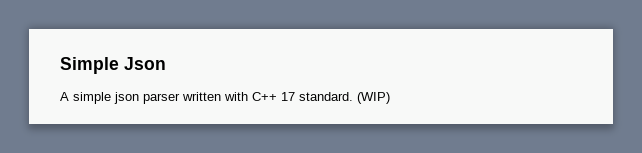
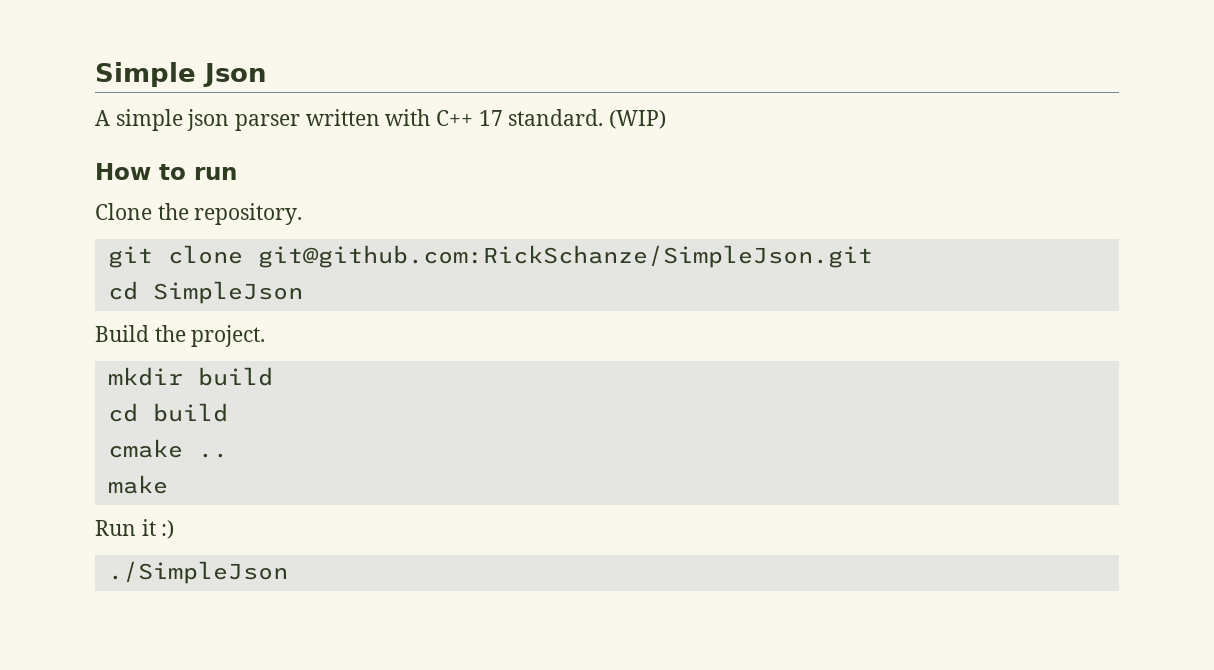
(390, 98) none -> [95,163,237,180] [95,203,303,225] [107,245,873,268] [107,281,303,304] [95,325,266,347] [107,367,273,386] [107,403,228,422] [107,439,228,458] [107,475,168,494] [95,519,175,539] [107,561,288,584] // How to run // Clone the repository. // git clone git@github.com:RickSchanze/SimpleJson.git // cd SimpleJson // Build the project. // mkdir build // cd build // cmake .. // make // Run it :) // ./SimpleJson

